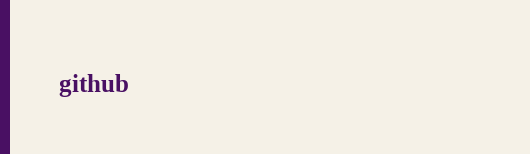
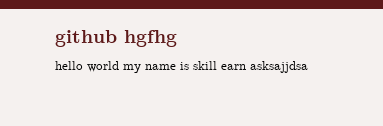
(129, 85) none -> [124,30,177,47] [55,61,308,73] hgfhg // hello world my name is skill earn asksajjdsa

